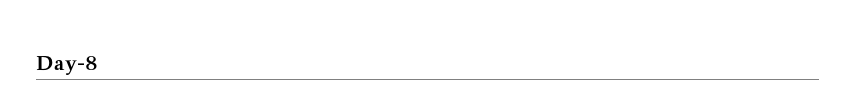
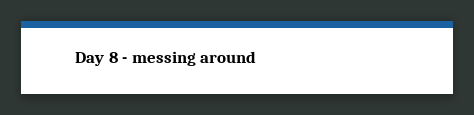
[36,56,97,75] Day-8 -> [75,51,257,66] Day 8 - messing around

